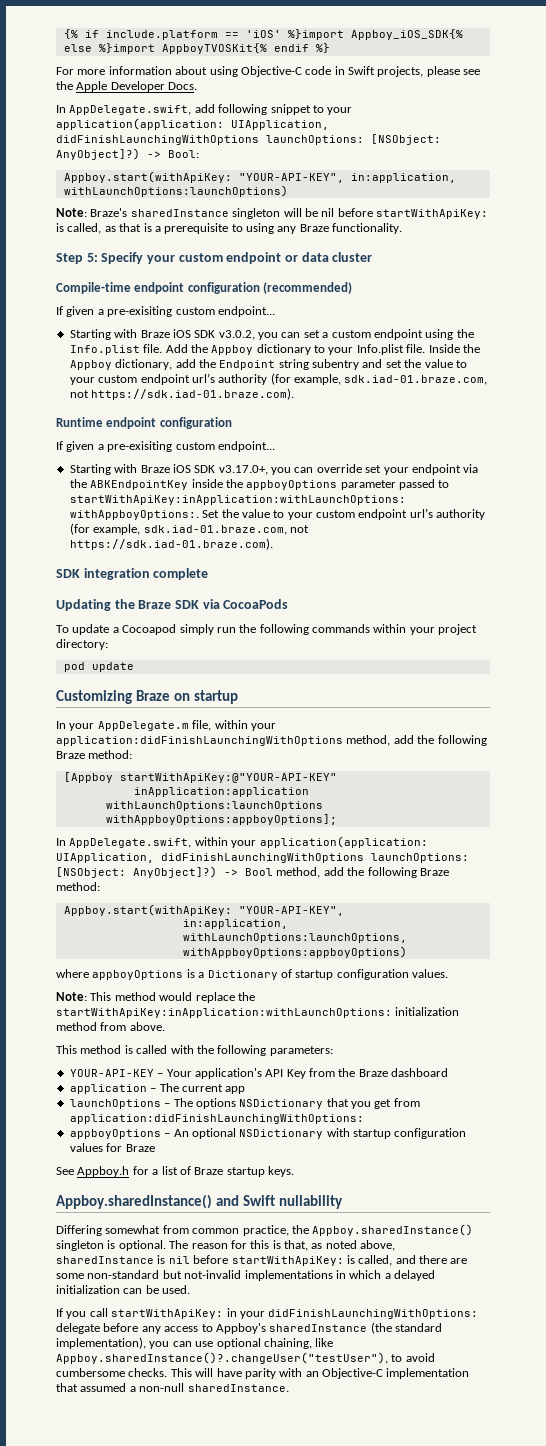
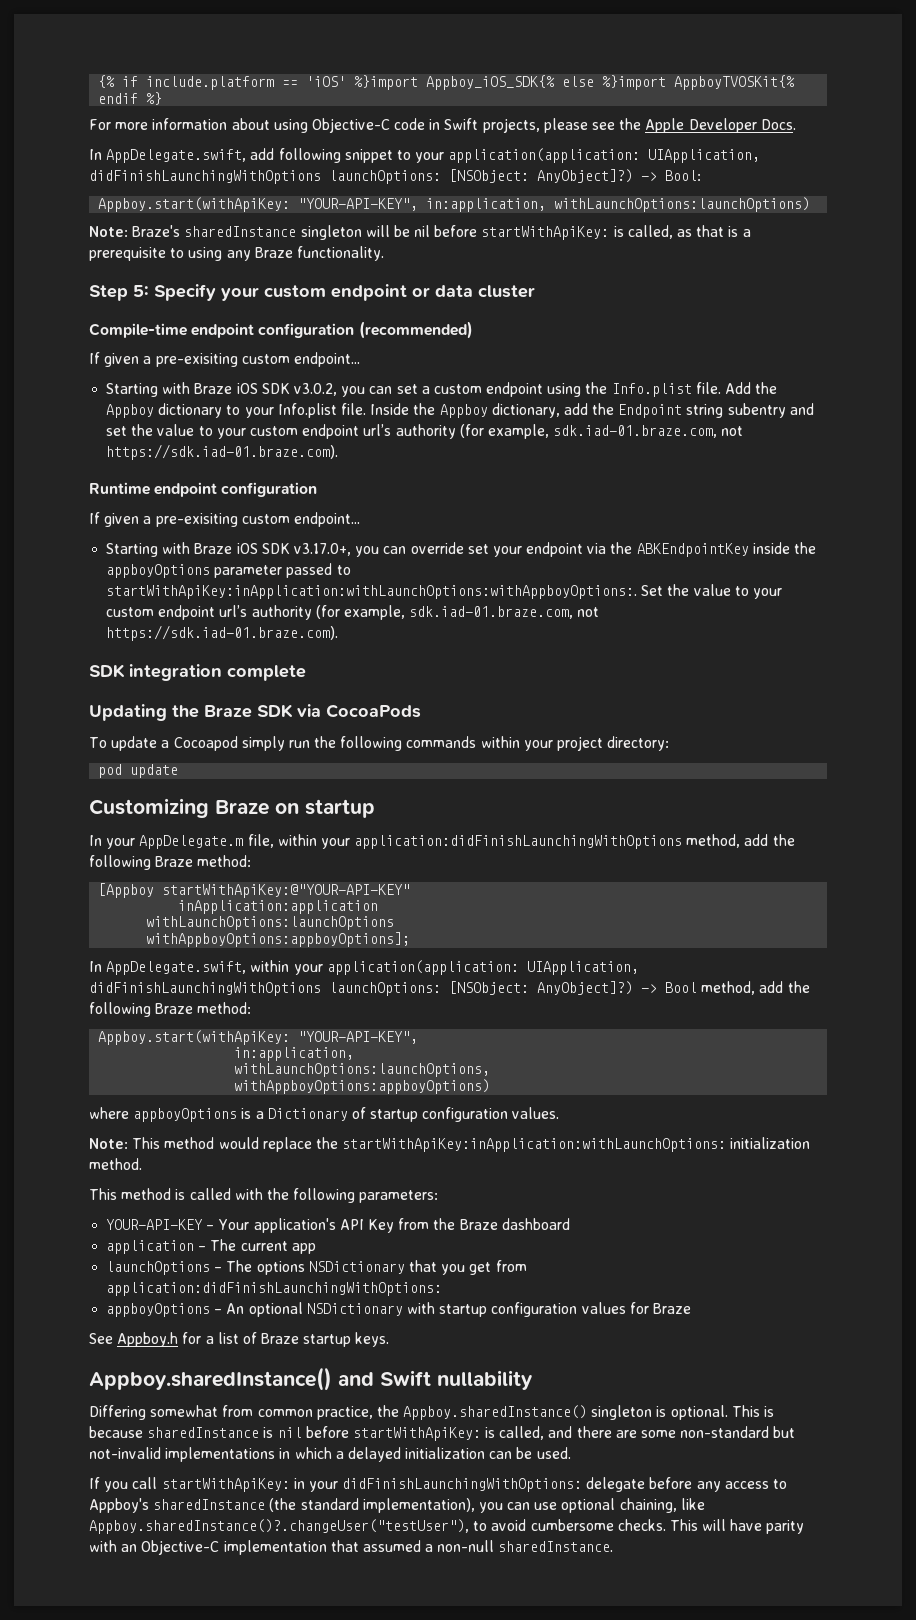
[56,1022,165,1031] method from above. -> [89,1158,142,1170] method.
[169,1240,396,1251] The reason for this is that, as noted above, -> [731,1405,775,1417] [89,1426,143,1438] This is because

